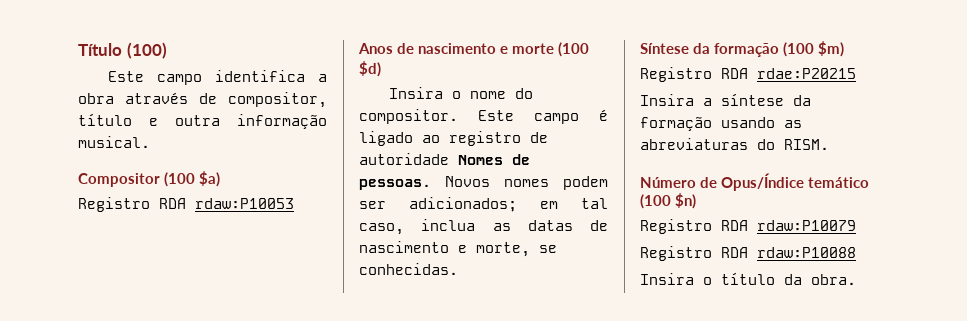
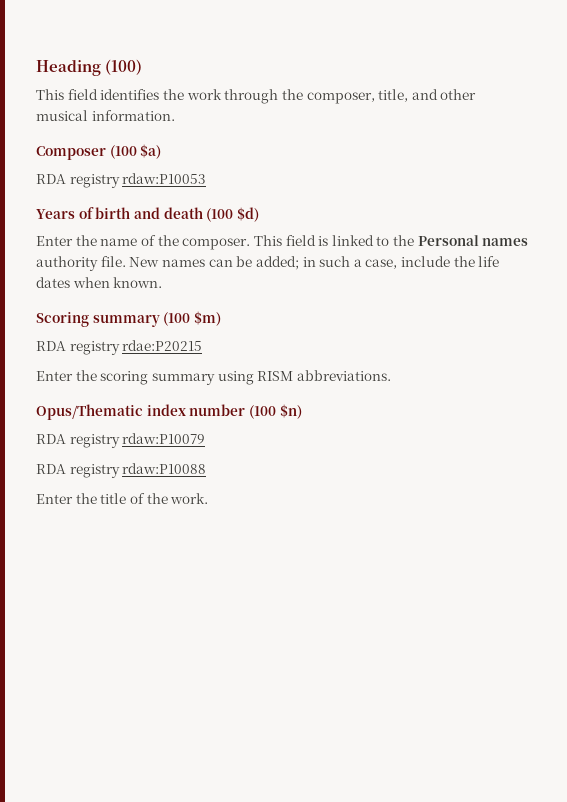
[78,43,122,56] Título -> [36,60,101,76] Heading
[108,70,327,85] [78,92,327,108] [78,113,327,129] [78,136,150,148] [78,173,160,187] Este campo identifica a obra através de compositor, título e outra informação musical. // Compositor -> [36,89,477,104] [36,110,175,121] [36,146,106,160] This field identifies the work through the composer, title, and other musical information. // Composer
[78,197,186,212] Registro RDA -> [36,174,120,188] RDA registry
[358,42,589,57] [359,61,381,77] [389,87,534,99] [359,109,608,124] [359,131,548,146] [359,153,530,165] [359,176,608,190] [359,197,608,212] [359,219,608,235] [359,241,557,257] [359,263,458,275] [640,43,779,57] Anos de nascimento e morte (100 $d) // Insira o nome do compositor. Este campo é ligado ao registro de autoridade Nomes de pessoas. Novos nomes podem ser adicionados; em tal caso, inclua as datas de nascimento e morte, se conhecidas. // Síntese da formação -> [36,207,259,222] [36,235,529,250] [36,256,500,271] [36,277,163,288] [36,312,160,327] Years of birth and death (100 $d) // Enter the name of the composer. This field is linked to the Personal names authority file. New names can be added; in such a case, include the life dates when known. // Scoring summary
[640,67,748,82] Registro RDA -> [36,341,120,355] RDA registry
[640,93,811,106] [640,117,802,131] [640,138,829,150] [640,173,869,191] Insira a síntese da formação usando as abreviaturas do RISM. // Número de Opus/Índice temático -> [36,370,391,385] [36,404,246,420] Enter the scoring summary using RISM abbreviations. // Opus/Thematic index number
[640,219,748,234] Registro RDA -> [36,434,120,448] RDA registry
[640,246,748,261] Registro RDA -> [36,464,120,478] RDA registry
[640,272,856,285] Insira o título da obra. -> [36,493,209,504] Enter the title of the work.

